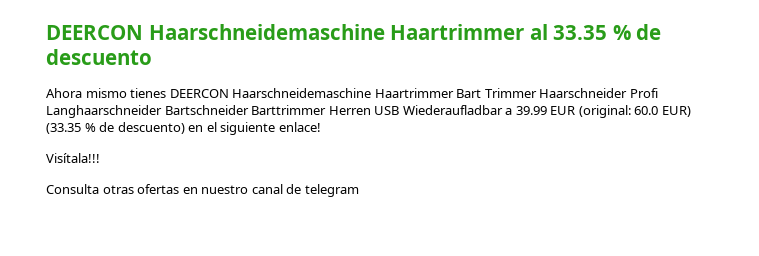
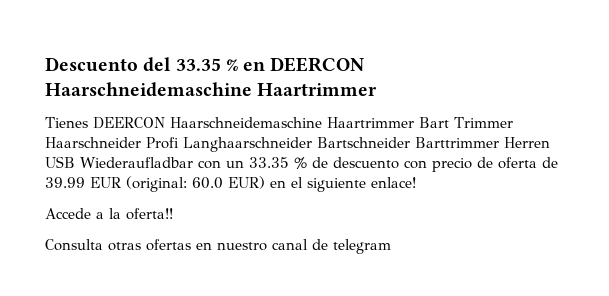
[46,24,662,40] [46,49,152,65] [46,88,167,98] DEERCON Haarschneidemaschine Haartrimmer al 33.35 % de descuento // Ahora mismo tienes -> [45,57,366,72] [45,82,378,97] [45,117,88,128] Descuento del 33.35 % en DEERCON Haarschneidemaschine Haartrimmer // Tienes
[505,108,513,115] a -> [198,157,558,172] con un 33.35 % de descuento con precio de oferta de
[46,122,185,134] (33.35 % de descuento) -> (265, 182) none
[46,153,100,163] Visítala!!! -> [45,208,173,220] Accede a la oferta!!

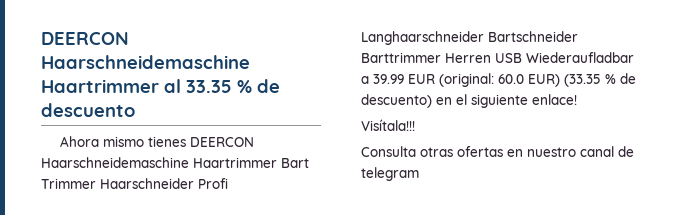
[45,57,366,72] [45,82,378,97] [45,117,88,128] Descuento del 33.35 % en DEERCON Haarschneidemaschine Haartrimmer // Tienes -> [41,32,129,45] [41,55,250,69] [41,79,280,93] [41,103,135,117] [60,136,187,147] DEERCON Haarschneidemaschine Haartrimmer al 33.35 % de descuento // Ahora mismo tienes
[198,157,558,172] con un 33.35 % de descuento con precio de oferta de -> [361,76,369,84] a
(265, 182) none -> [564,73,636,87] [361,94,432,108] (33.35 % de descuento)
[45,208,173,220] Accede a la oferta!! -> [361,119,415,131] Visítala!!!

